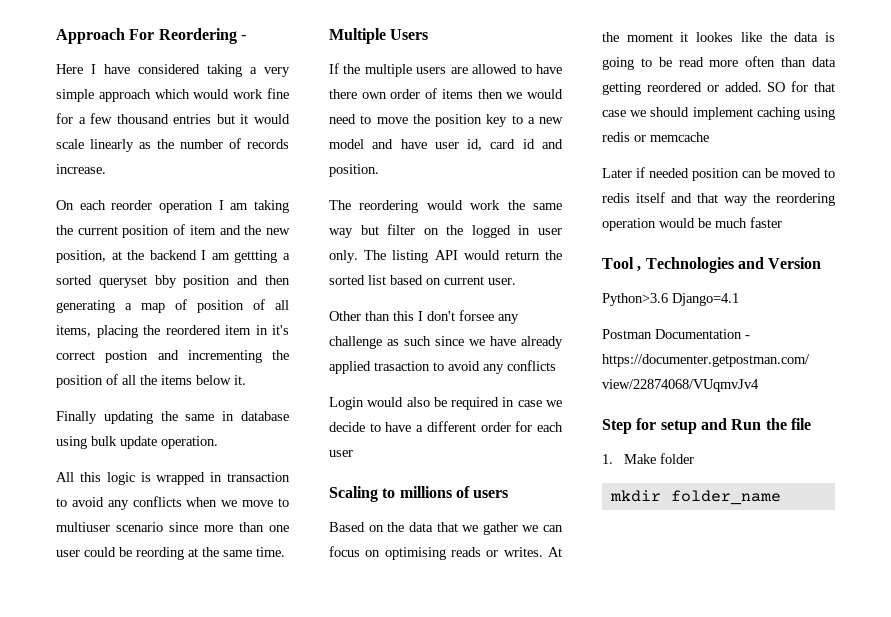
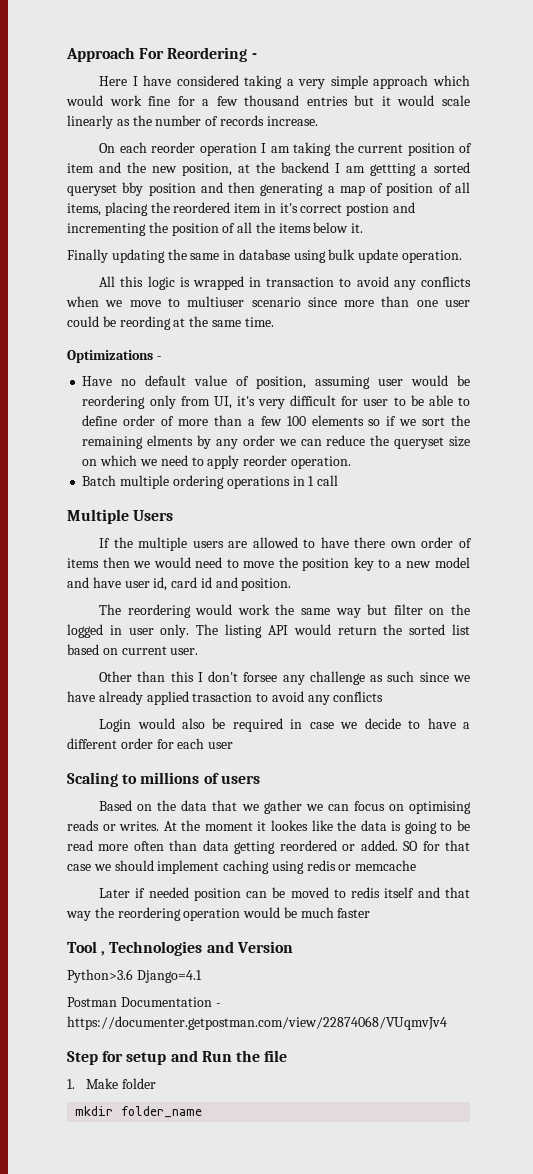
(285, 552) none -> [67,350,161,363] [82,375,471,389] [82,395,470,409] [82,415,470,426] [82,435,471,449] [82,455,351,469] [82,475,339,489] // Optimizations - // Have no default value of position, assuming user would be reordering only from UI, it's very difficult for user to be able to define order of more than a few 100 elements so if we sort the remaining elments by any order we can reduce the queryset size on which we need to apply reorder operation. // Batch multiple ordering operations in 1 call

